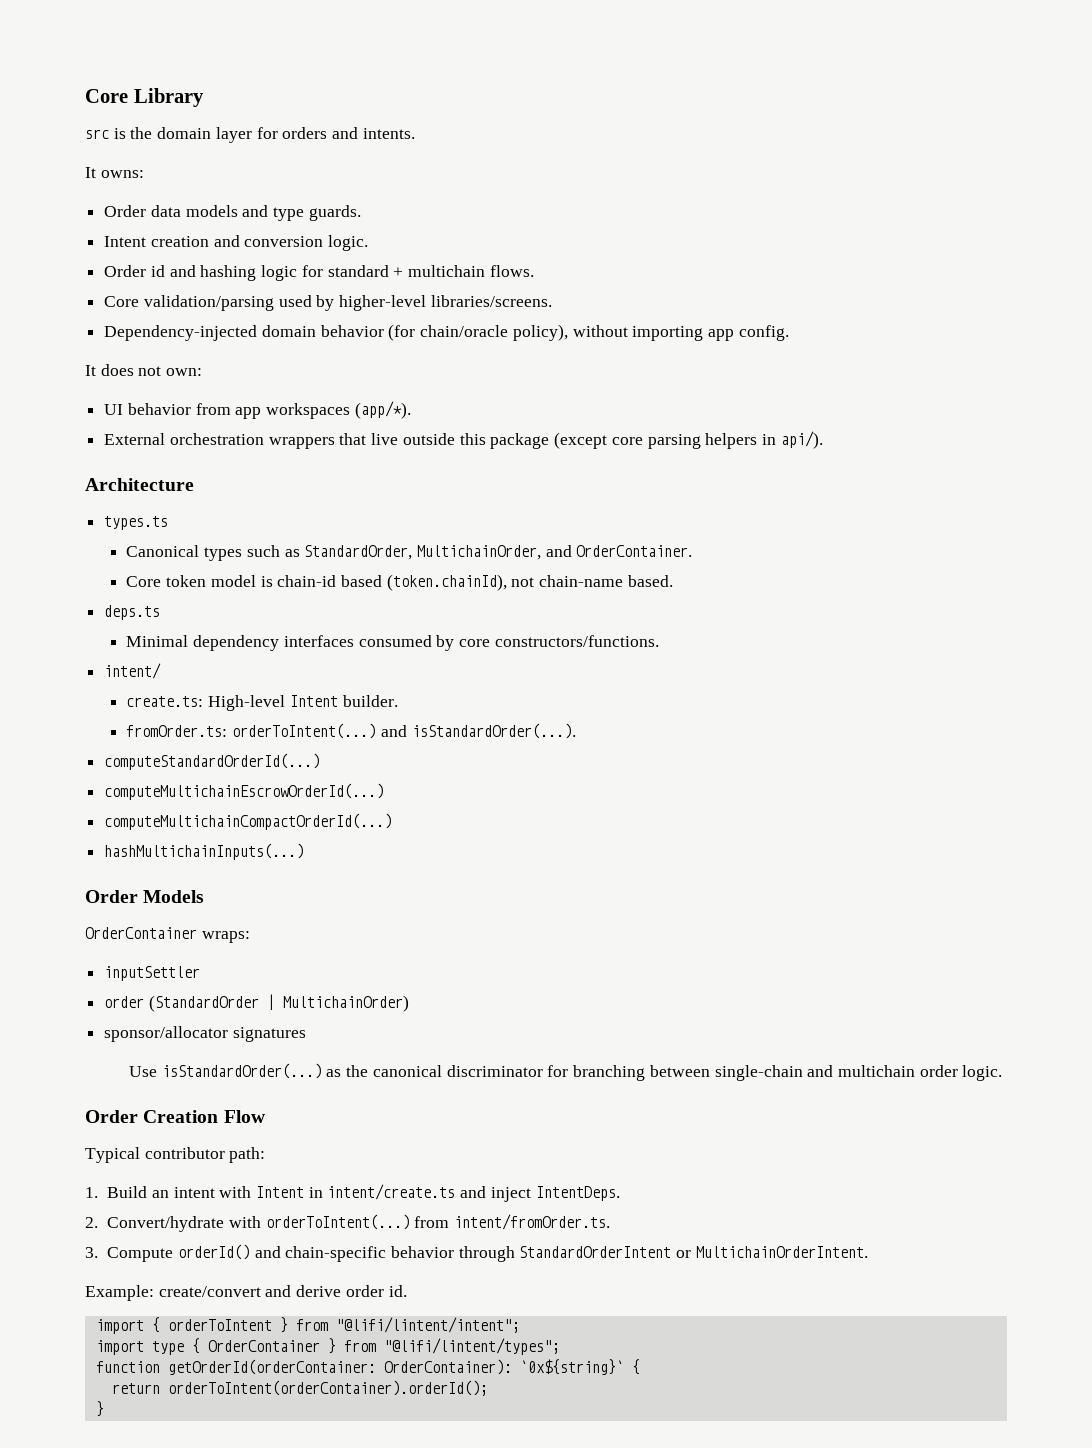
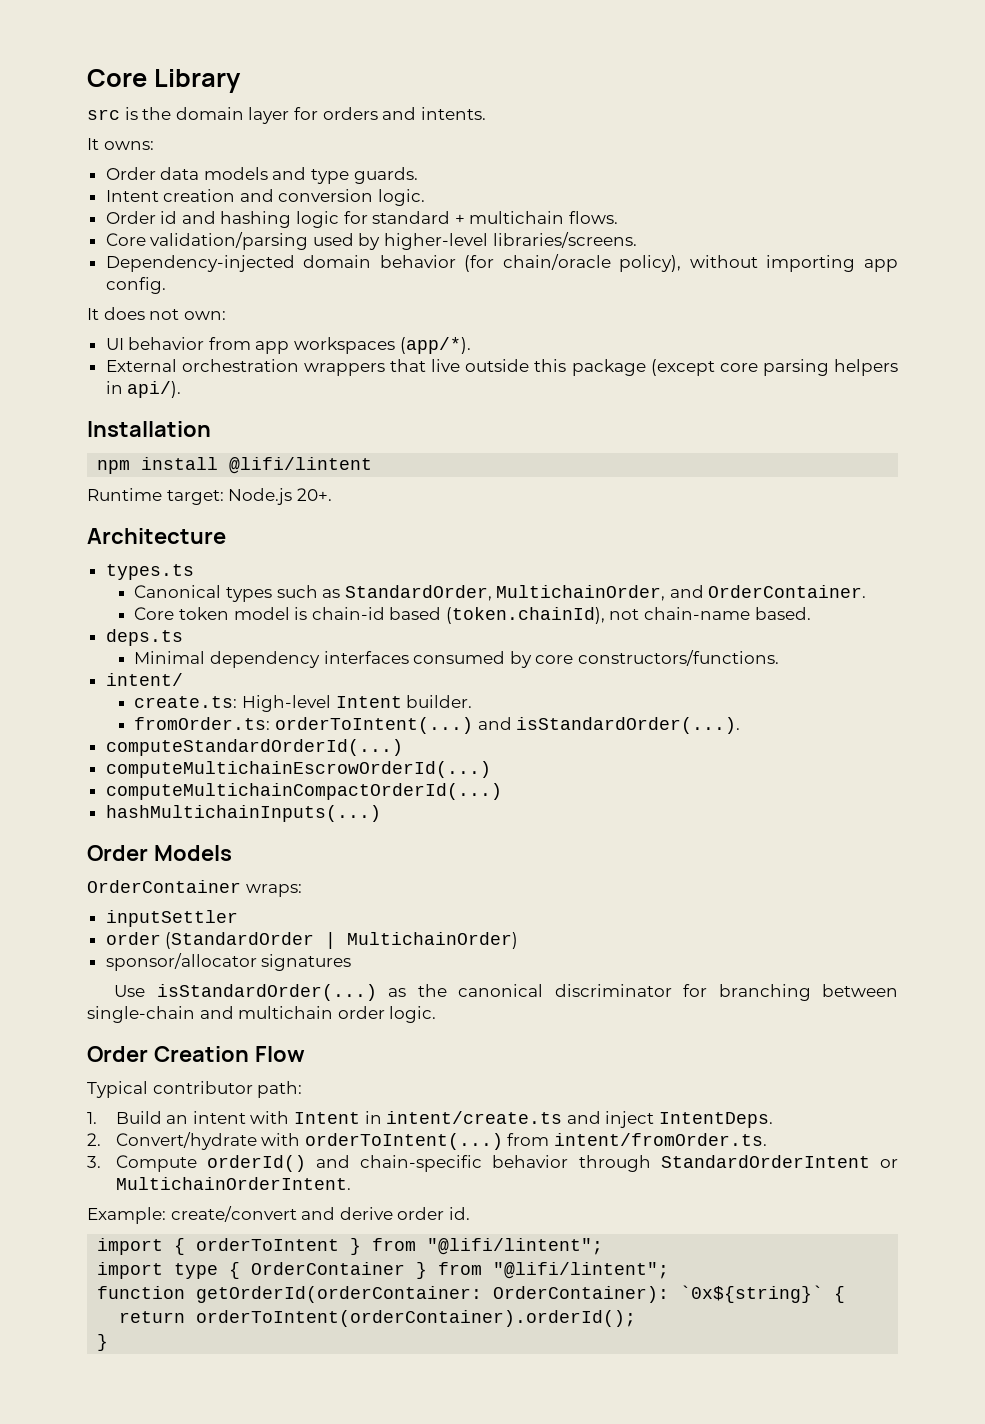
(823, 440) none -> [87,421,211,437] [97,457,373,474] [87,488,332,505] // Installation // npm install @lifi/lintent // Runtime target: Node.js 20+.
[335,1317,520,1333] "@lifi/lintent/intent"; -> [427,1238,604,1255] "@lifi/lintent";
[383,1338,560,1355] "@lifi/lintent/types"; -> [493,1262,670,1279] "@lifi/lintent";

